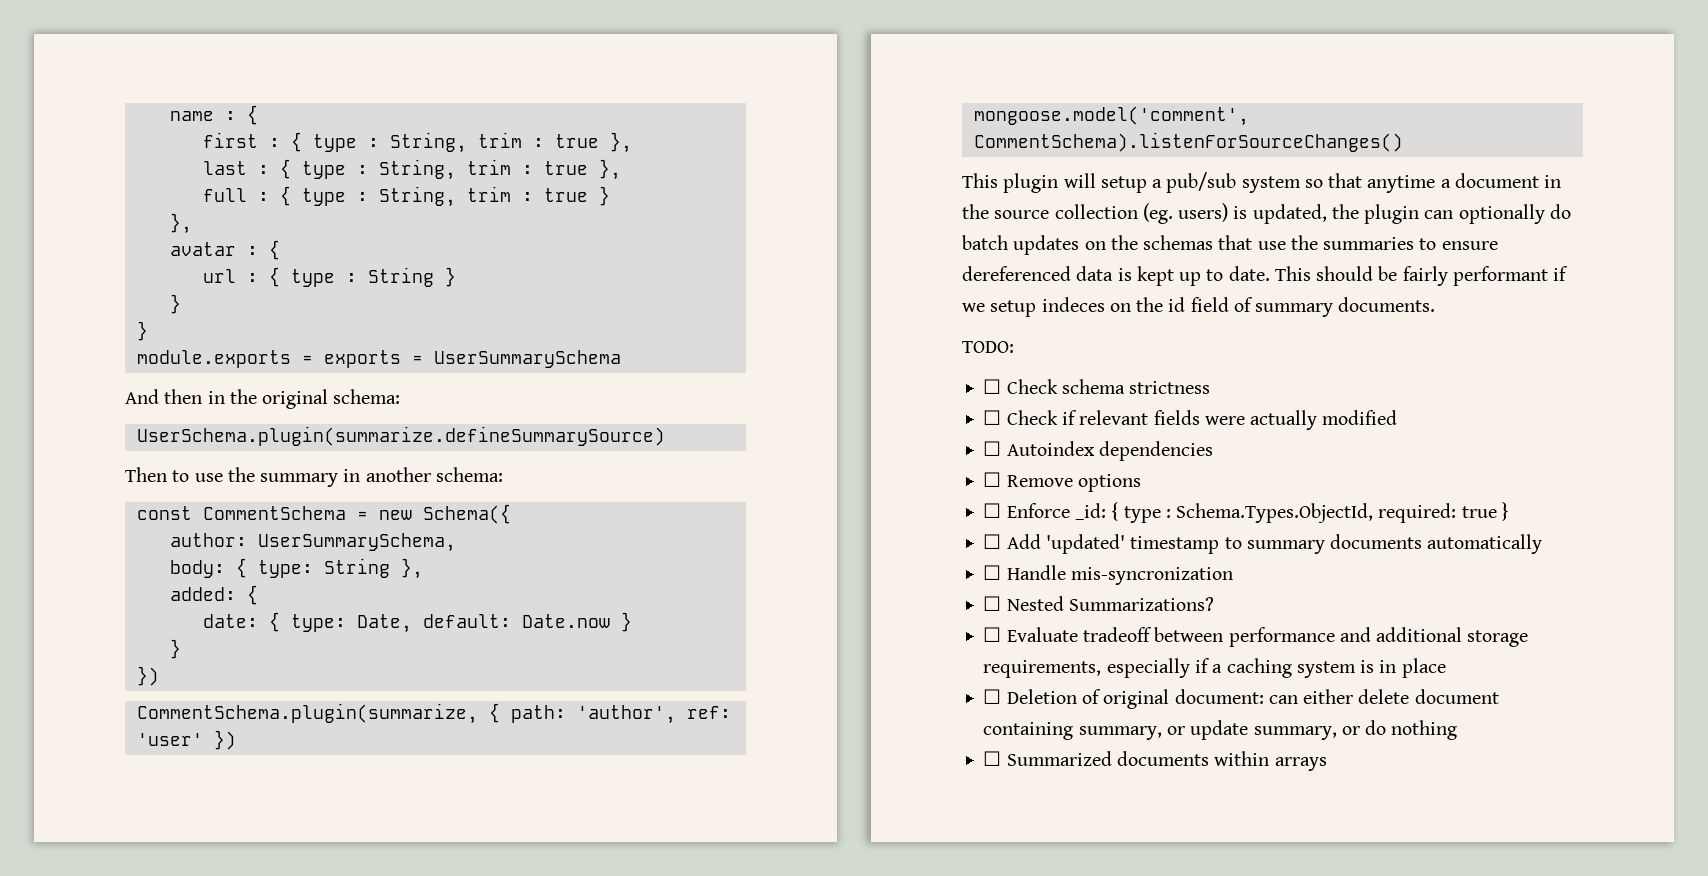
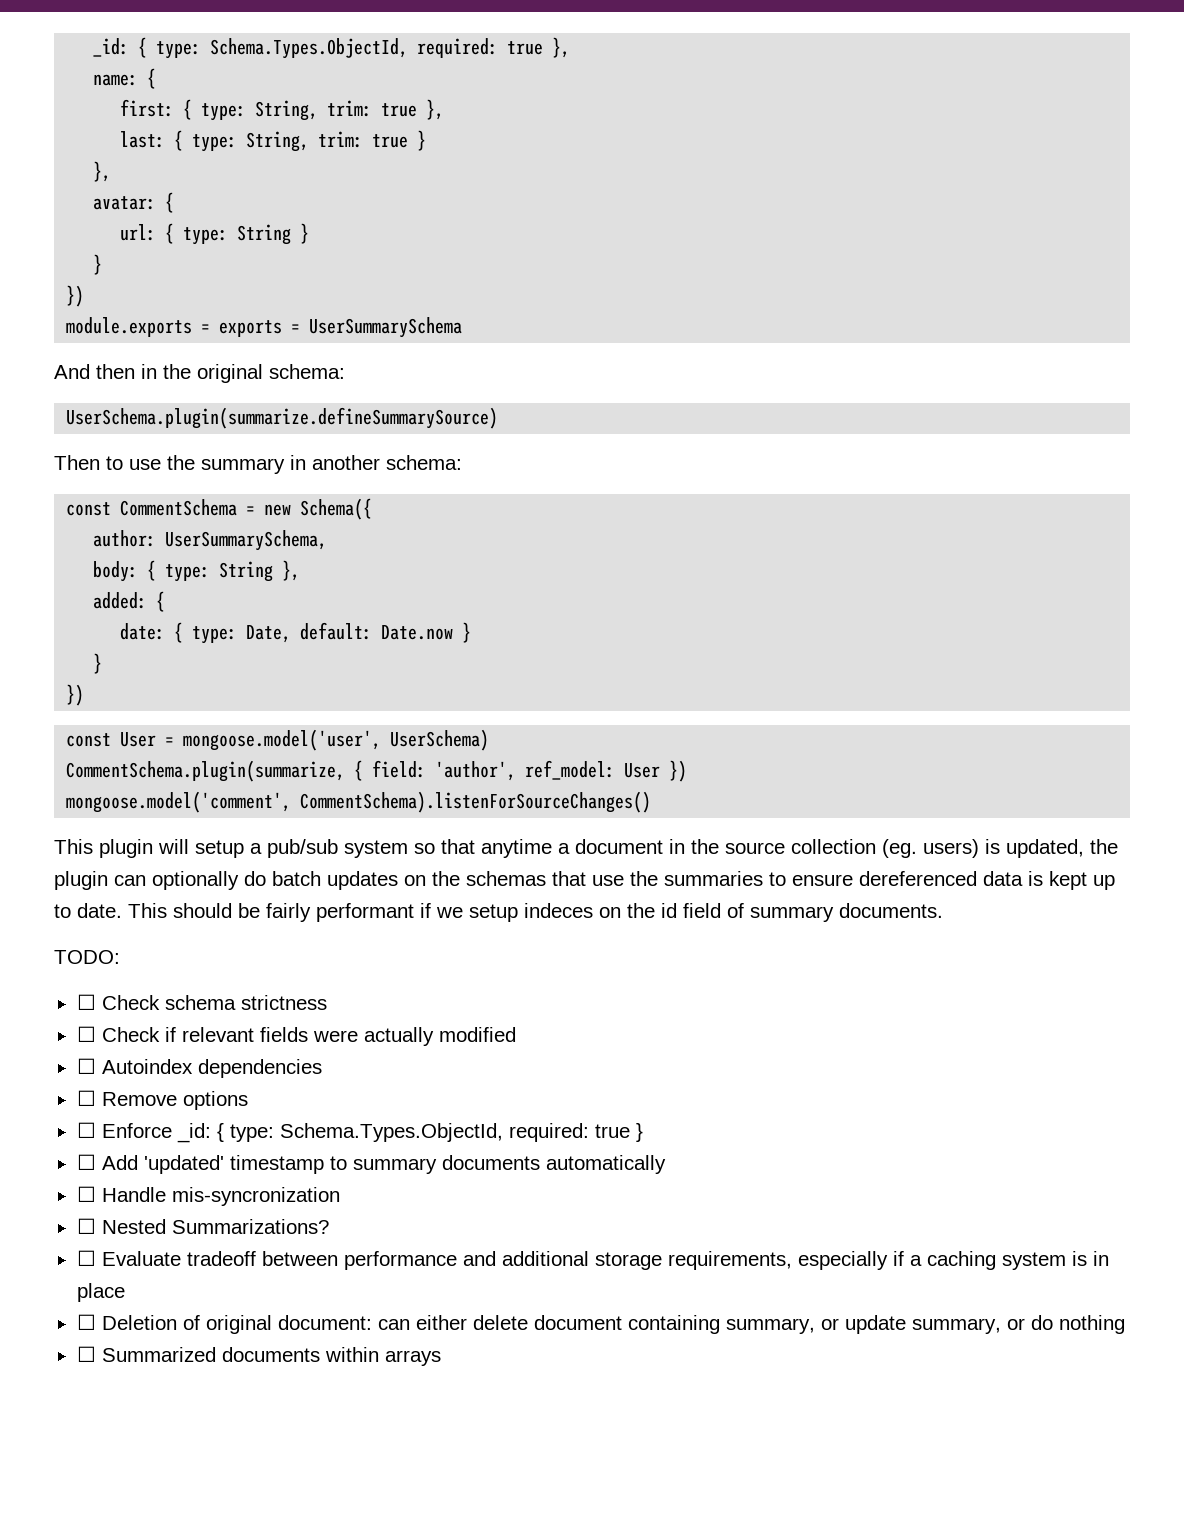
[169,105,258,125] [202,132,632,153] [202,159,621,180] [202,186,533,207] name : { // first : { type : String, trim : true }, // last : { type : String, trim : true }, // full : { type : String, trim : -> [93,37,571,59] [93,68,157,89] [120,99,445,121] [120,130,364,152] _id: { type: Schema.Types.ObjectId, required: true }, // name: { // first: { type: String, trim: true }, // last: { type: String, trim:
[169,240,280,260] [202,267,357,287] avatar : { // url : { type : -> [93,192,175,213] [120,223,229,245] avatar: { // url: { type:
[136,321,148,341] } -> [66,285,85,307] })
[136,703,731,724] [136,733,203,746] CommentSchema.plugin(summarize, { path: 'author', ref: 'user' -> [66,729,490,751] [66,760,661,782] const User = mongoose.model('user', UserSchema) // CommentSchema.plugin(summarize, { field: 'author', ref_model: User
[1123,506,1171,523] type : -> [229,1124,274,1142] type:

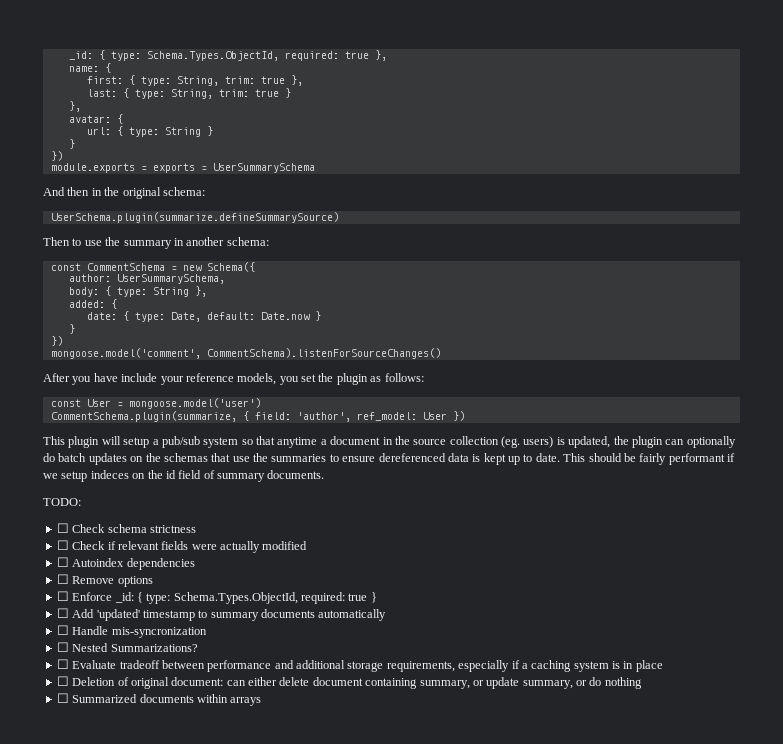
(85, 695) none -> [50,348,441,359] [43,373,424,385] // mongoose.model('comment', CommentSchema).listenForSourceChanges() // After you have include your reference models, you set the plugin as follows:
[183,729,490,751] mongoose.model('user', UserSchema) -> [128,398,261,409] mongoose.model('user')
[66,791,652,813] // mongoose.model('comment', CommentSchema).listenForSourceChanges() -> (465, 416) none

